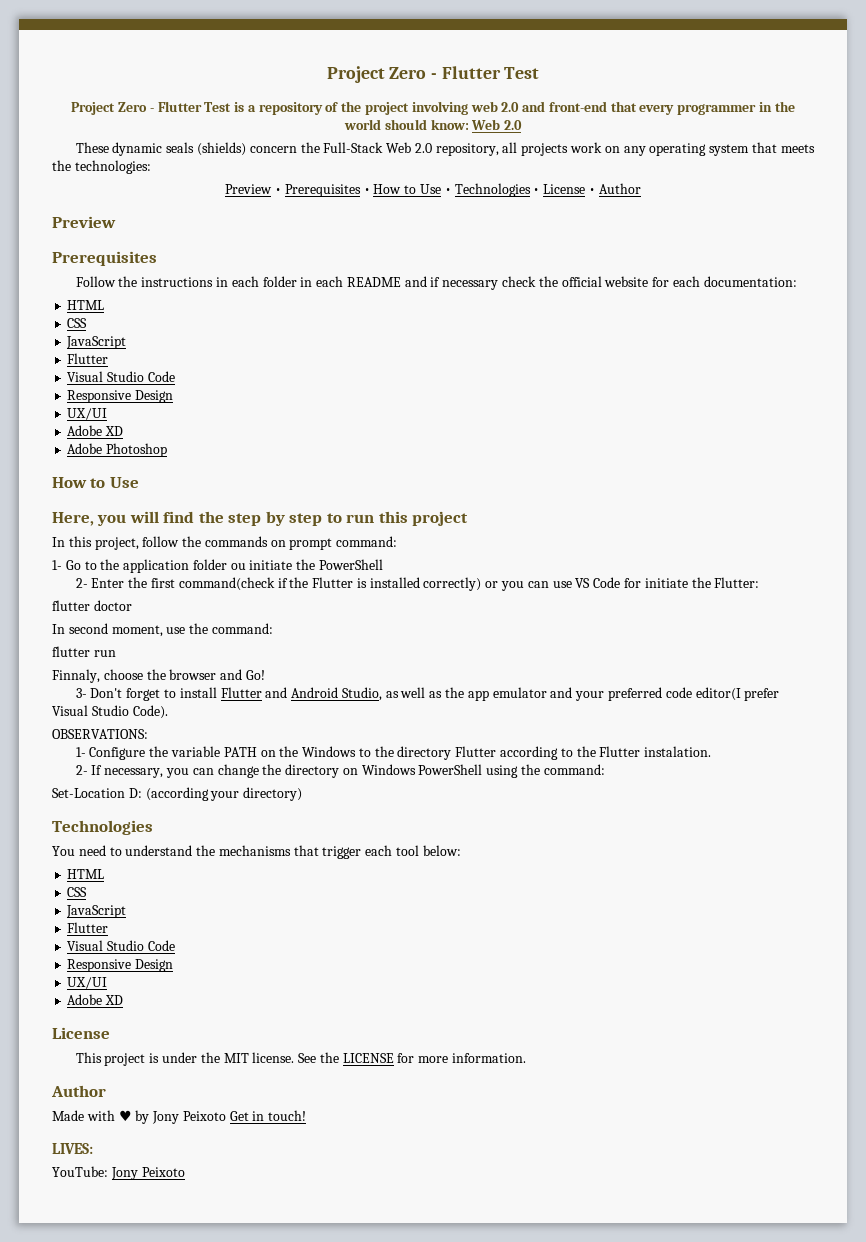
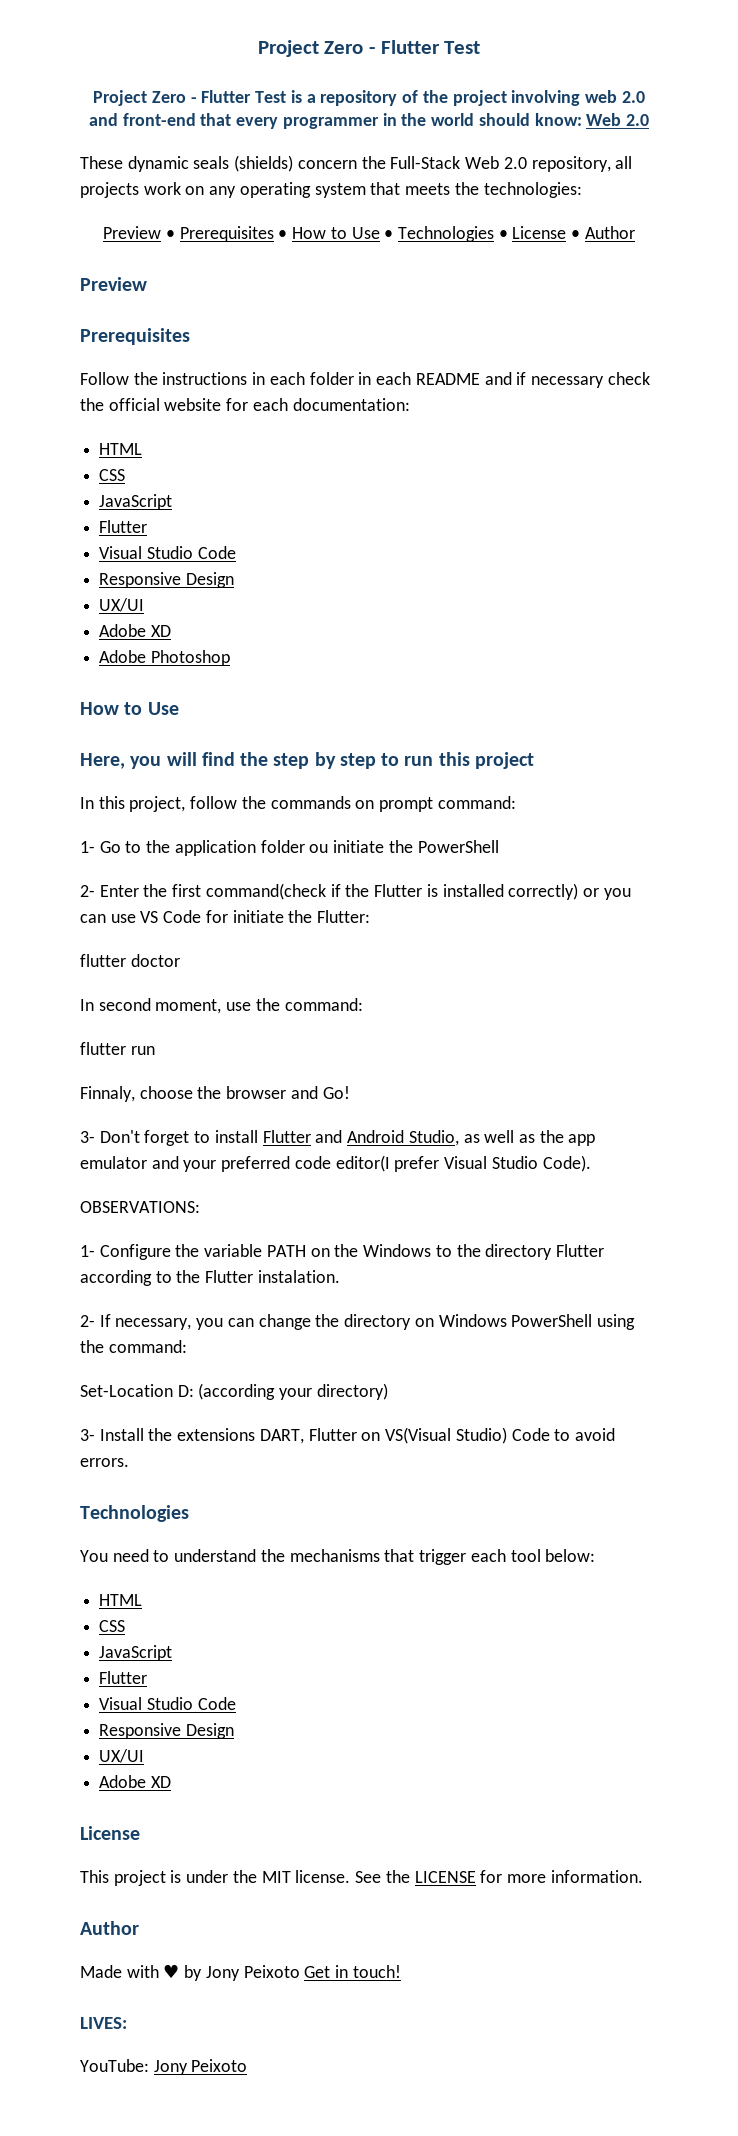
(303, 794) none -> [80,1427,615,1444] [80,1458,129,1467] // 3- Install the extensions DART, Flutter on VS(Visual Studio) Code to avoid errors.

